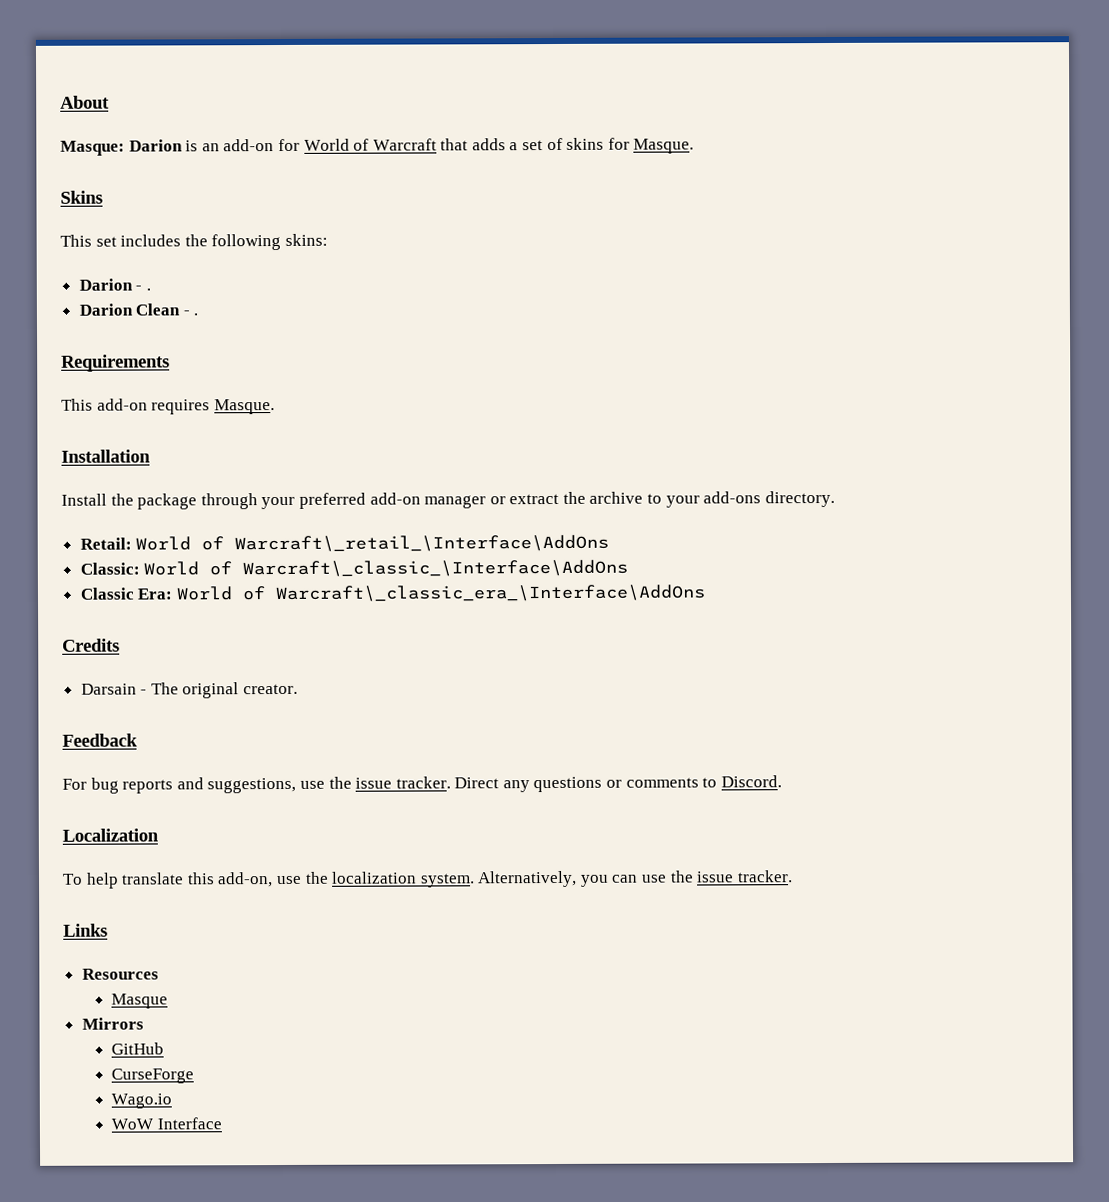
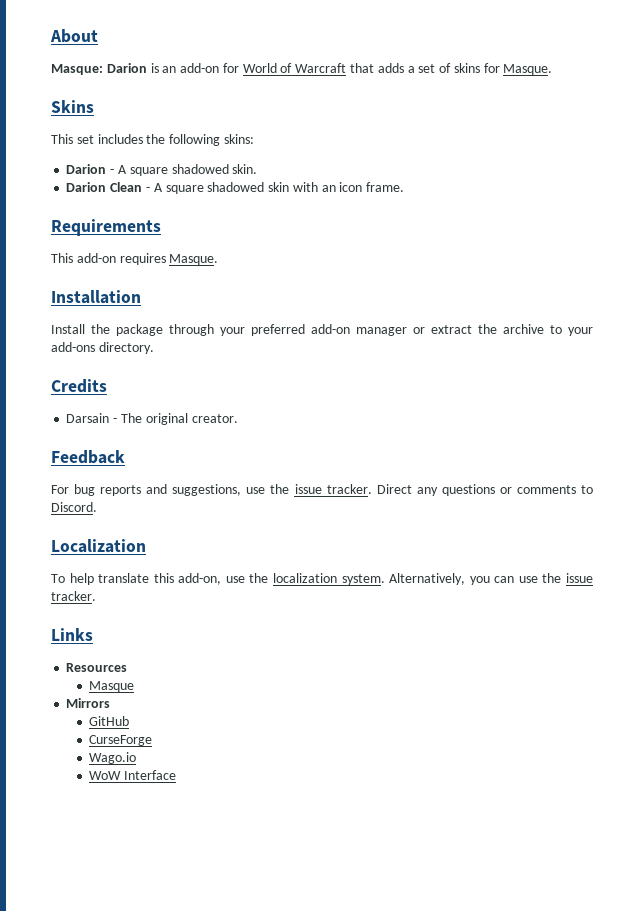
[145,288,151,291] . -> [117,164,258,176] A square shadowed skin.
[193,313,199,316] . -> [153,182,405,194] A square shadowed skin with an icon frame.
[79,534,610,553] [79,559,629,578] [79,584,705,603] // Retail: World of Warcraft\_retail_\Interface\AddOns // Classic: World of Warcraft\_classic_\Interface\AddOns // Classic Era: World of Warcraft\_classic_era_\Interface\AddOns -> (154, 348) none

